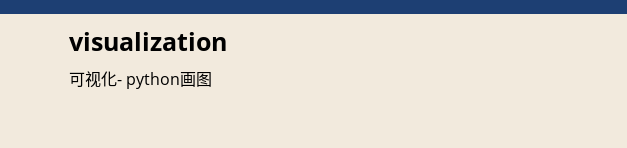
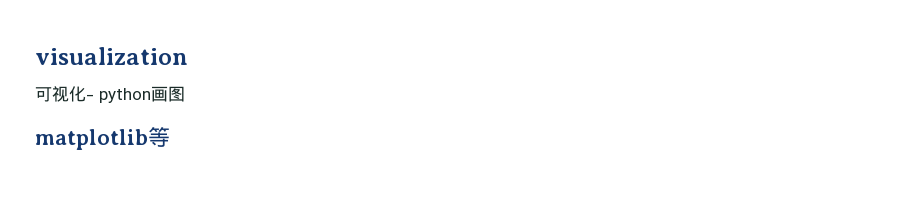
(213, 79) none -> [35,127,170,150] // matplotlib等

